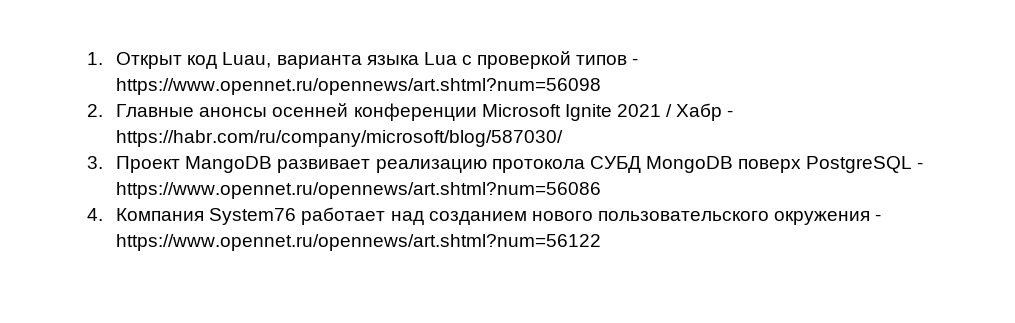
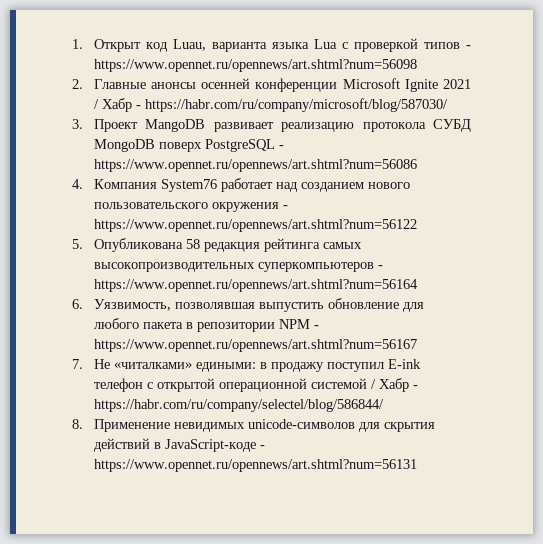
(602, 242) none -> [72,238,362,252] [93,262,383,272] [93,279,418,292] [72,298,424,312] [93,318,319,332] [93,339,417,352] [72,359,421,372] [93,378,418,392] [93,399,384,412] [72,419,435,432] [93,438,265,452] [93,459,417,472] // 5. Опубликована 58 редакция рейтинга самых высокопроизводительных суперкомпьютеров - https://www.opennet.ru/opennews/art.shtml?num=56164 // 6. Уязвимость, позволявшая выпустить обновление для любого пакета в репозитории NPM - https://www.opennet.ru/opennews/art.shtml?num=56167 // 7. Не «читалками» едиными: в продажу поступил E-ink телефон с открытой операционной системой / Хабр - https://habr.com/ru/company/selectel/blog/586844/ // 8. Применение невидимых unicode-символов для скрытия действий в JavaScript-коде - https://www.opennet.ru/opennews/art.shtml?num=56131

